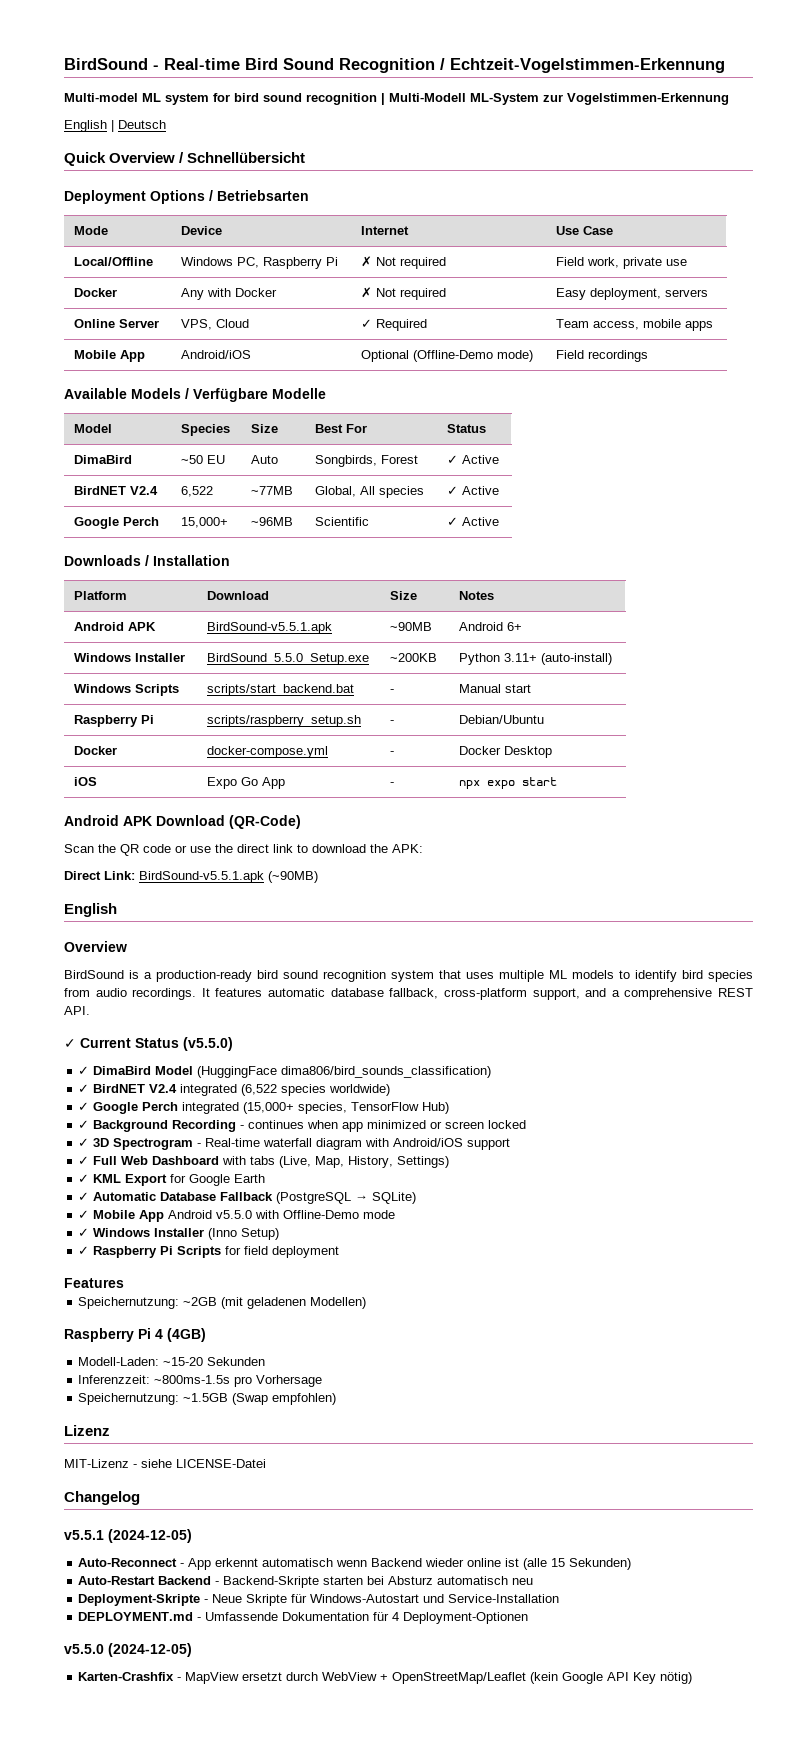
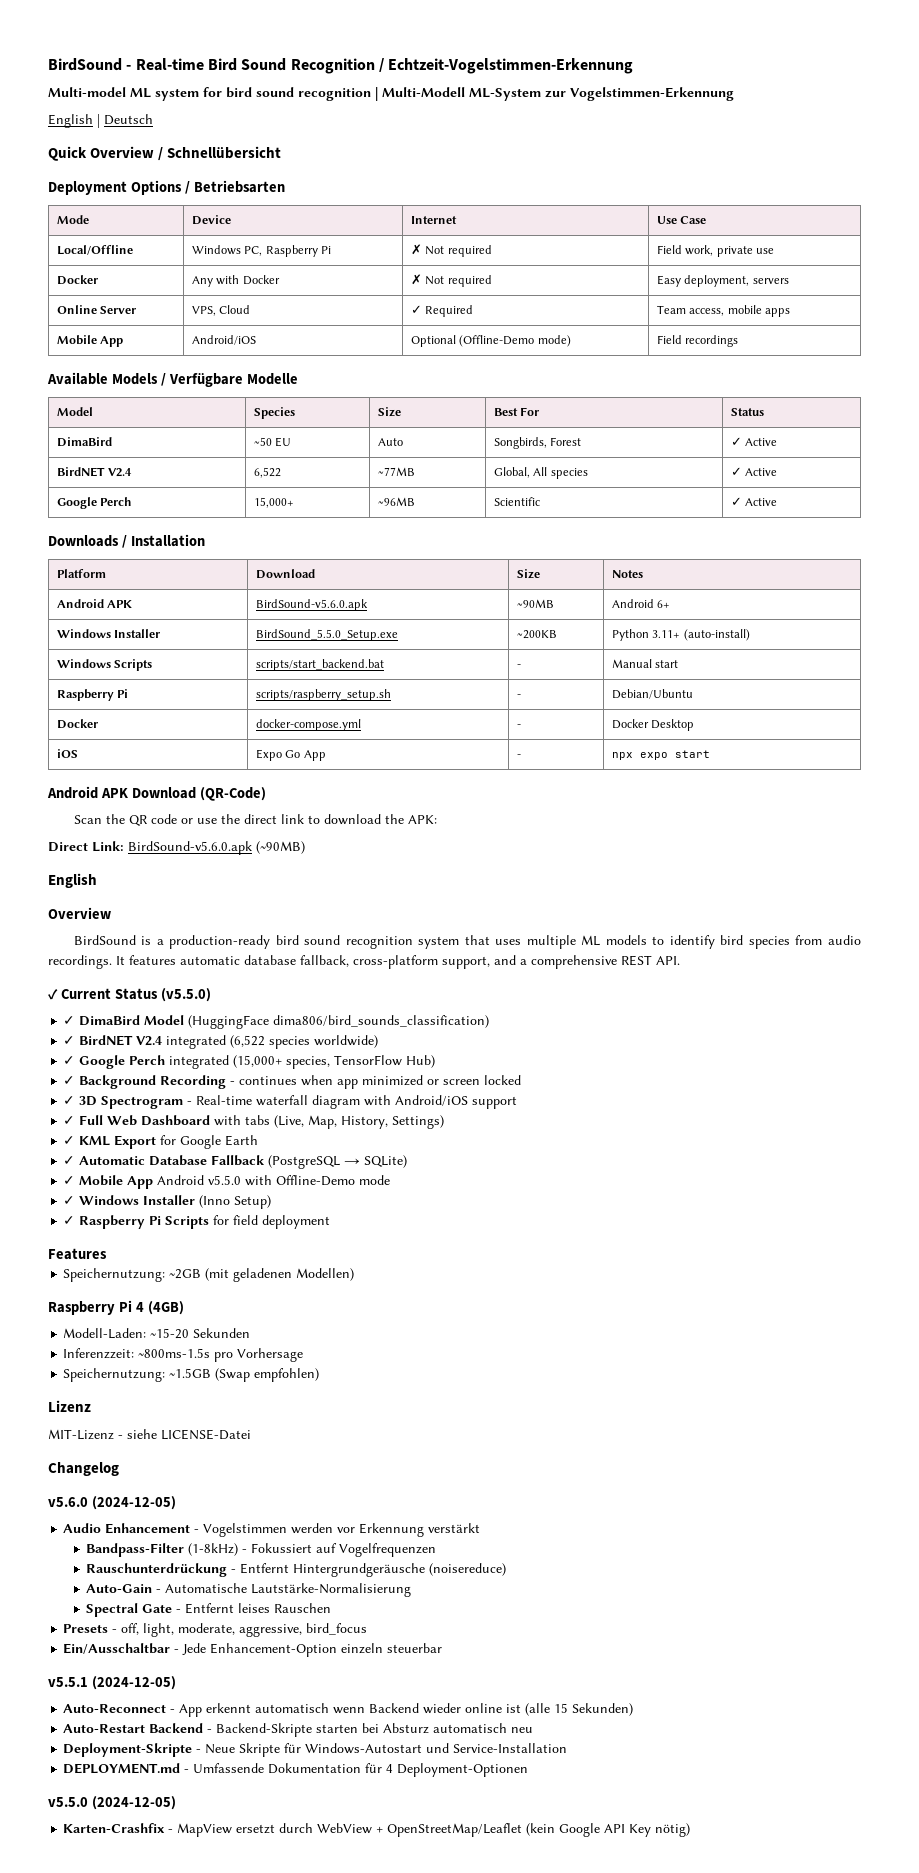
[207,622,333,634] BirdSound-v5.5.1.apk -> [255,599,368,611] BirdSound-v5.6.0.apk
[139,871,264,883] BirdSound-v5.5.1.apk -> [128,841,252,855] BirdSound-v5.6.0.apk
(140, 1498) none -> [48,1496,176,1510] [63,1523,481,1537] [86,1543,437,1557] [86,1563,507,1577] [86,1583,412,1597] [86,1603,332,1617] [63,1623,368,1637] [63,1643,443,1657] // v5.6.0 (2024-12-05) // Audio Enhancement - Vogelstimmen werden vor Erkennung verstärkt // Bandpass-Filter (1-8kHz) - Fokussiert auf Vogelfrequenzen // Rauschunterdrückung - Entfernt Hintergrundgeräusche (noisereduce) // Auto-Gain - Automatische Lautstärke-Normalisierung // Spectral Gate - Entfernt leises Rauschen // Presets - off, light, moderate, aggressive, bird_focus // Ein/Ausschaltbar - Jede Enhancement-Option einzeln steuerbar

